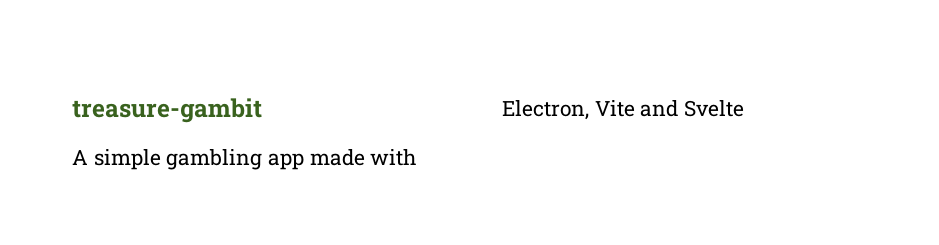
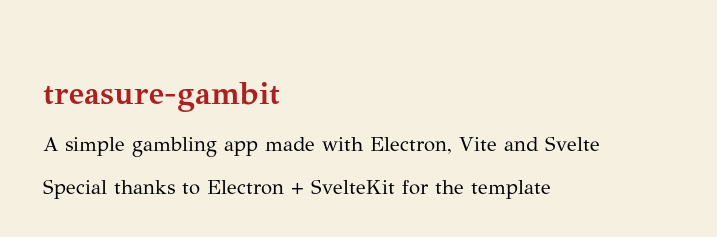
(745, 108) none -> [43,179,551,199] // Special thanks to Electron + SvelteKit for the template

